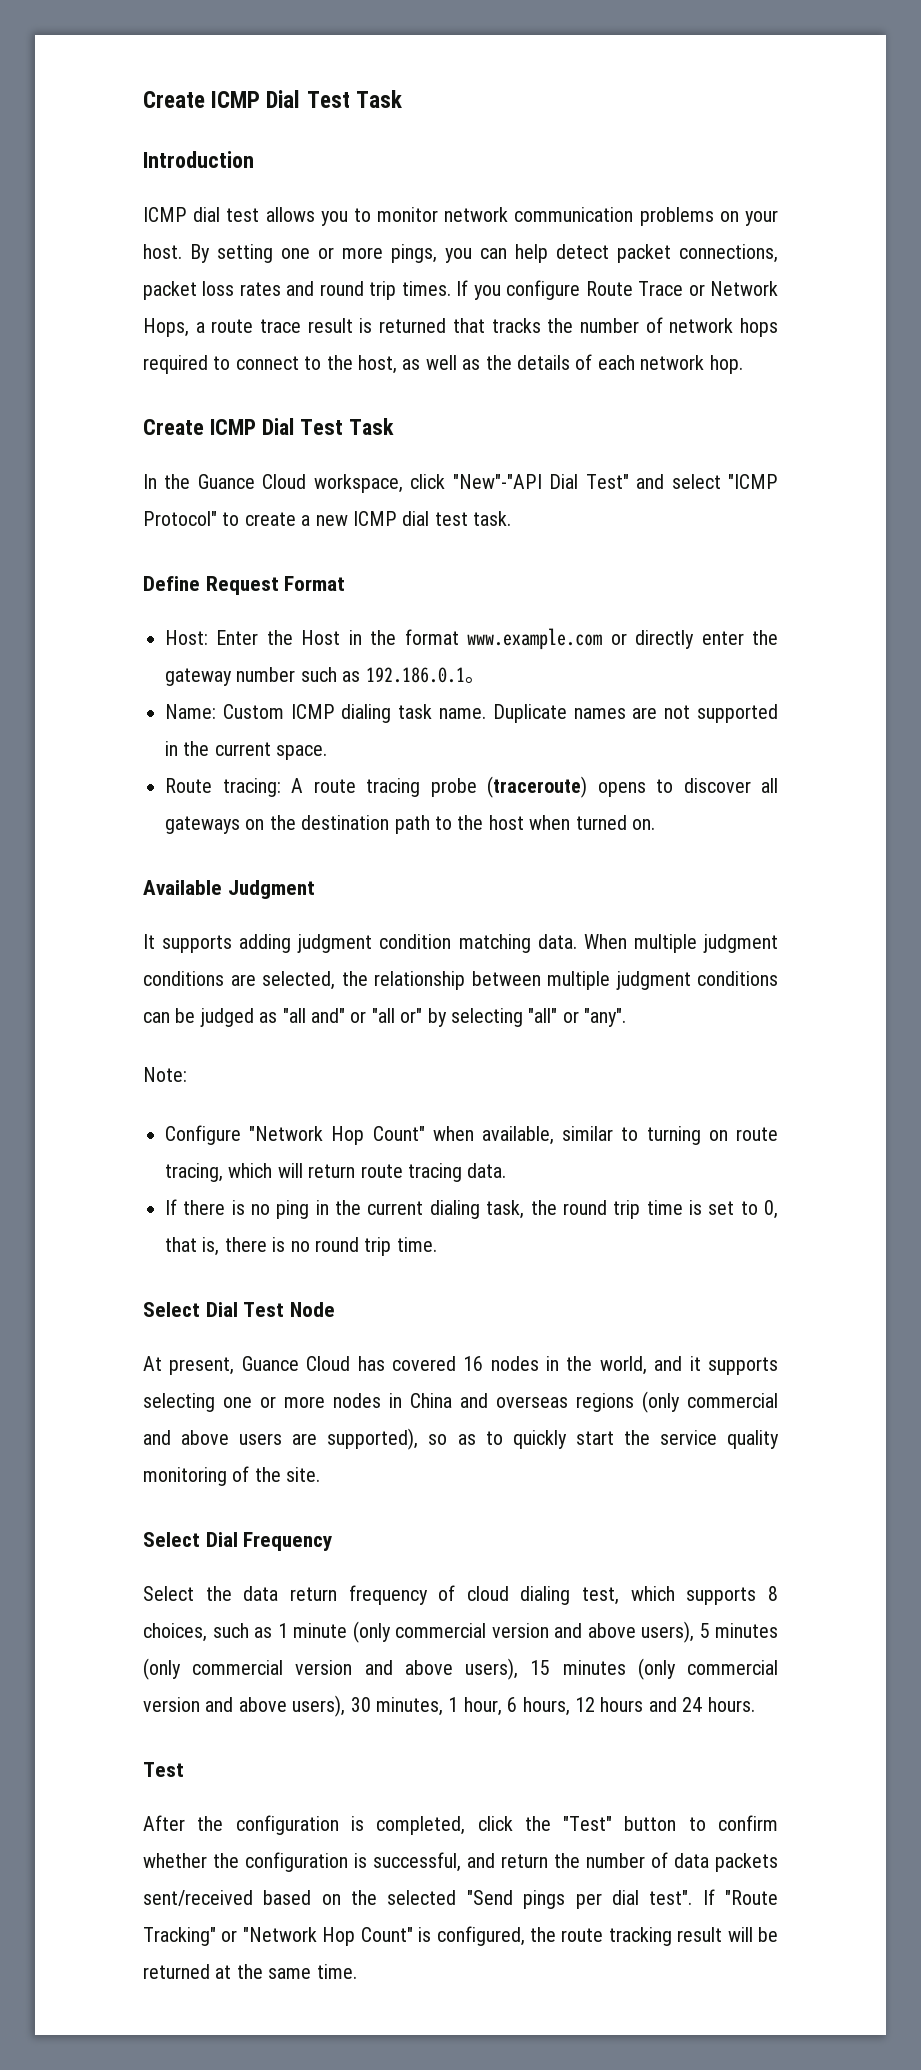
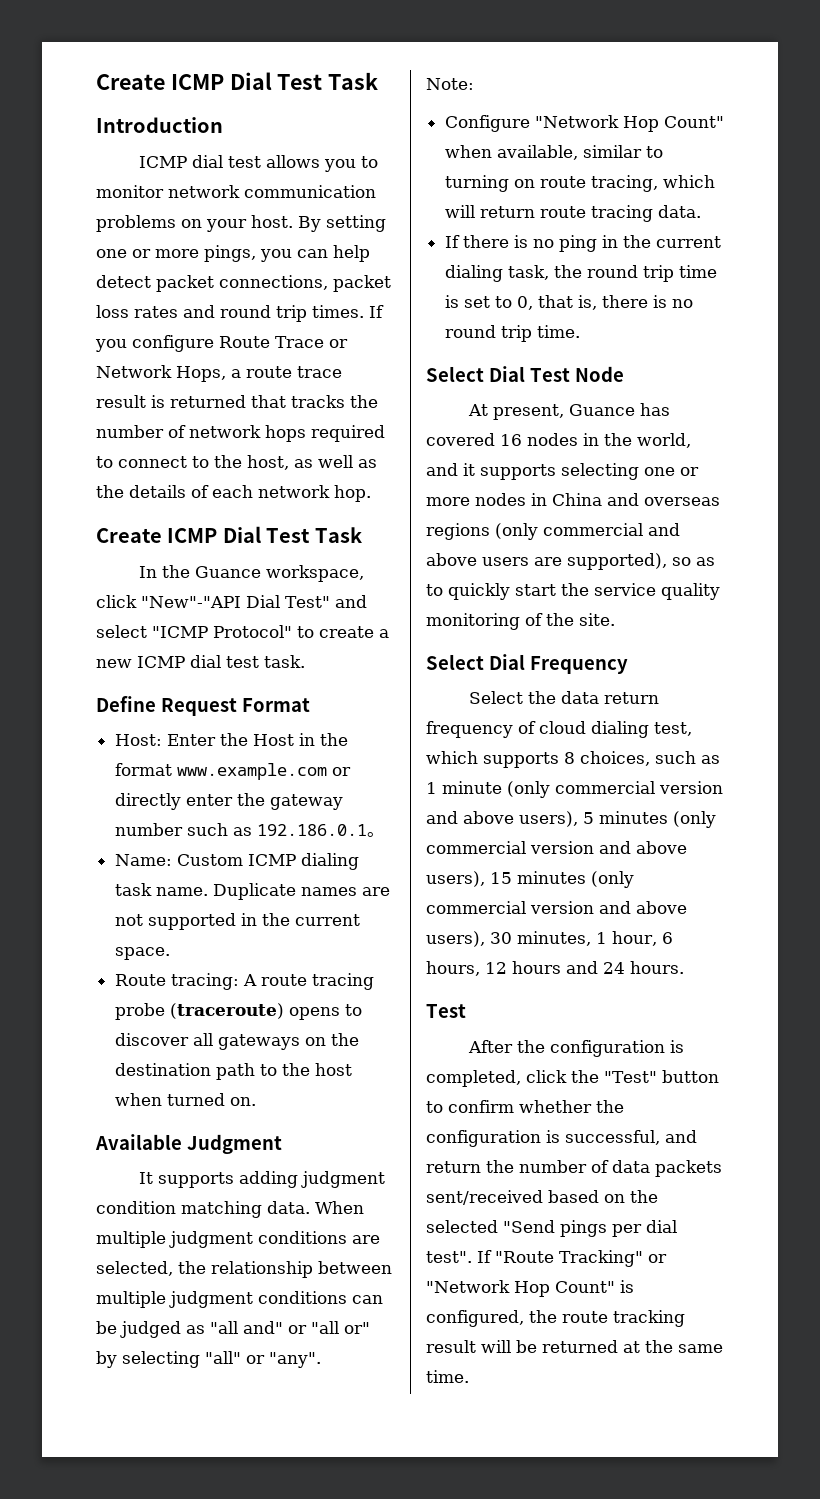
[262,474,307,489] Cloud -> (262, 572) none
[306,1356,351,1371] Cloud -> (636, 410) none

